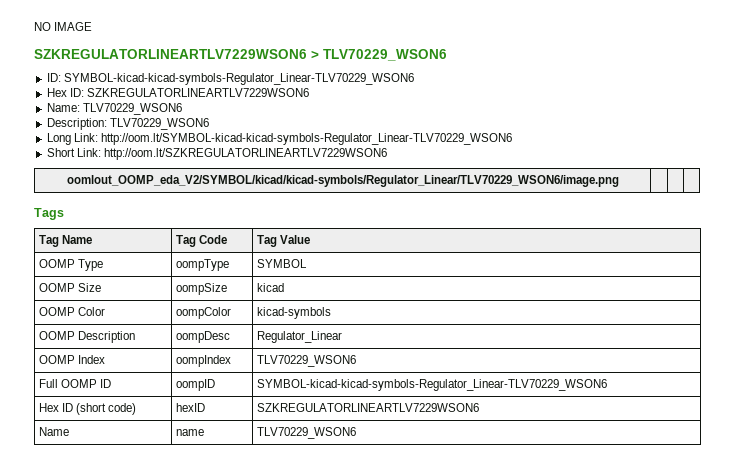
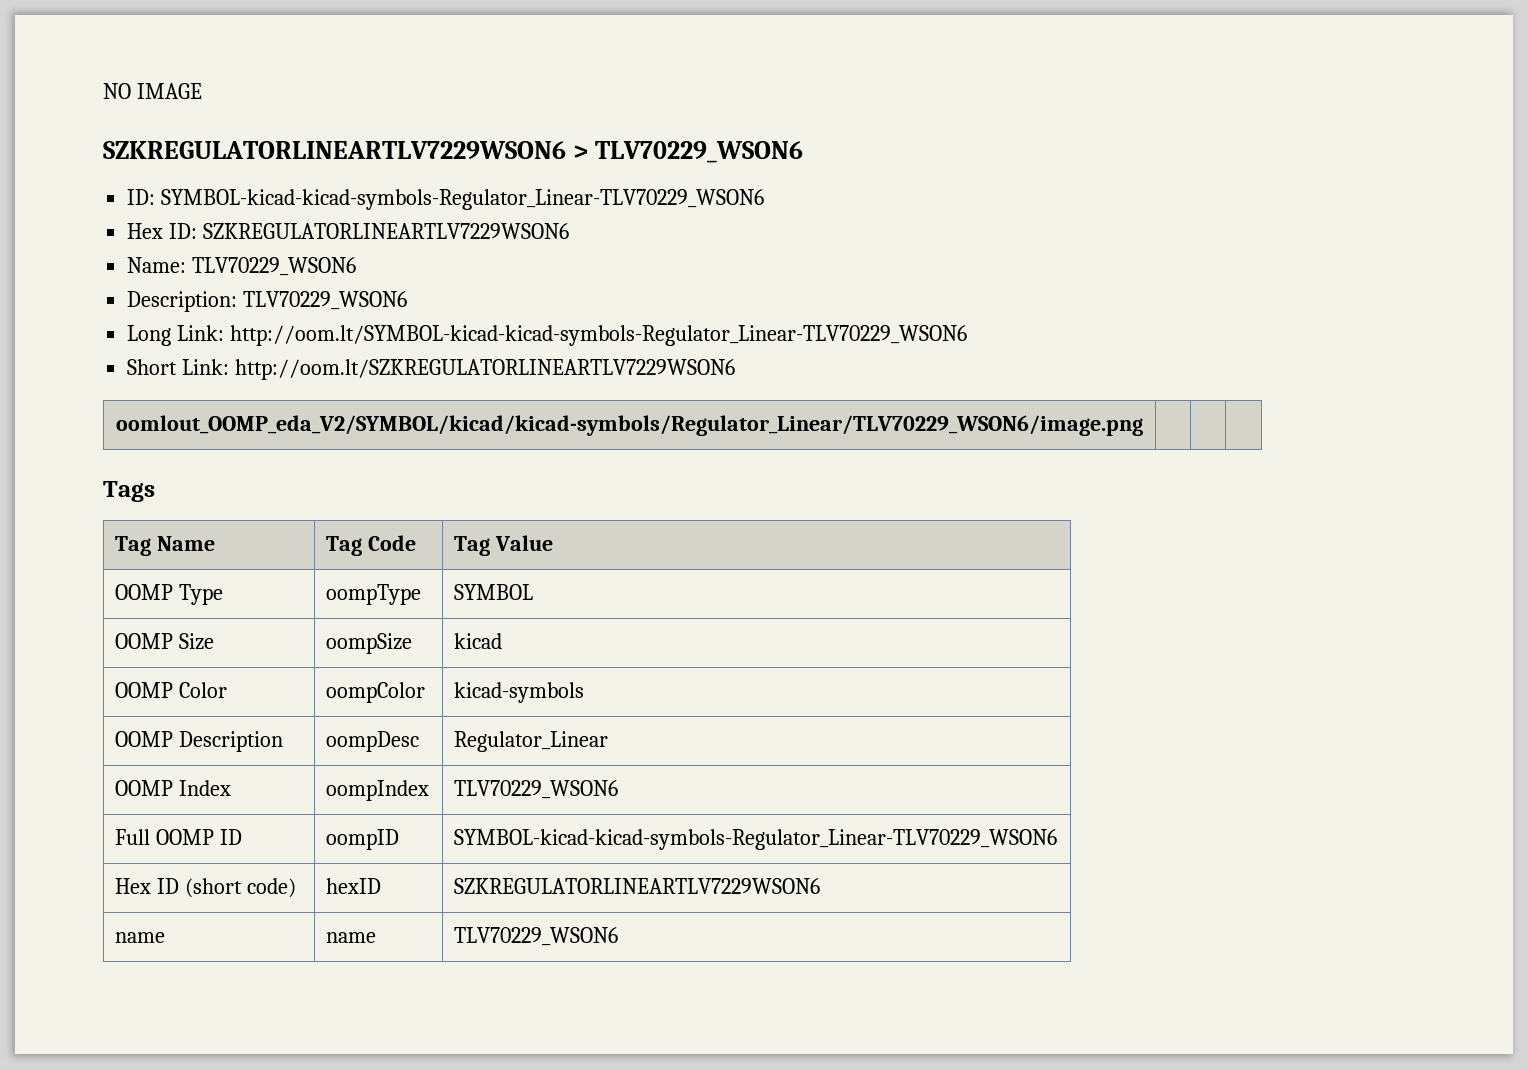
[38,427,69,436] Name -> [115,932,166,943] name

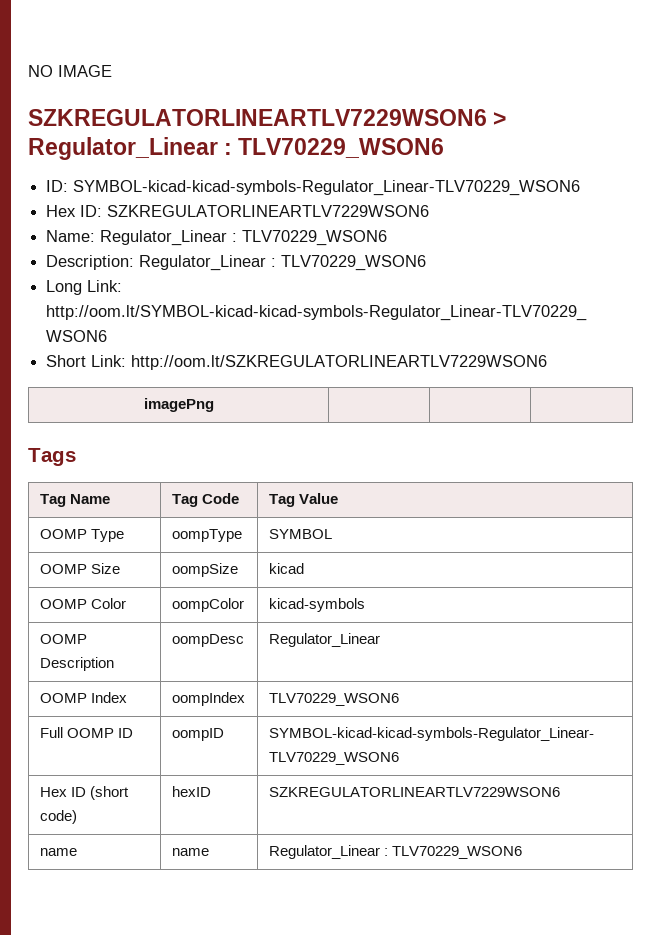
(588, 152) none -> [28,137,233,160] Regulator_Linear :
(187, 265) none -> [100,230,238,246] Regulator_Linear :
(238, 301) none -> [139,255,277,271] Regulator_Linear :
[115,415,1143,436] oomlout_OOMP_eda_V2/SYMBOL/kicad/kicad-symbols/Regulator_Linear/TLV70229_WSON6/image.png -> [143,398,214,412] imagePng
(377, 937) none -> [268,845,388,859] Regulator_Linear :

